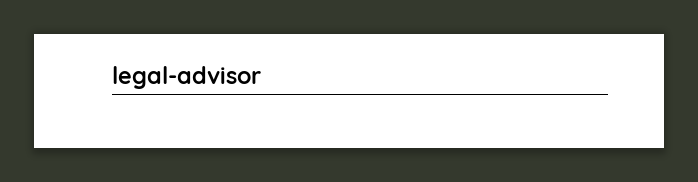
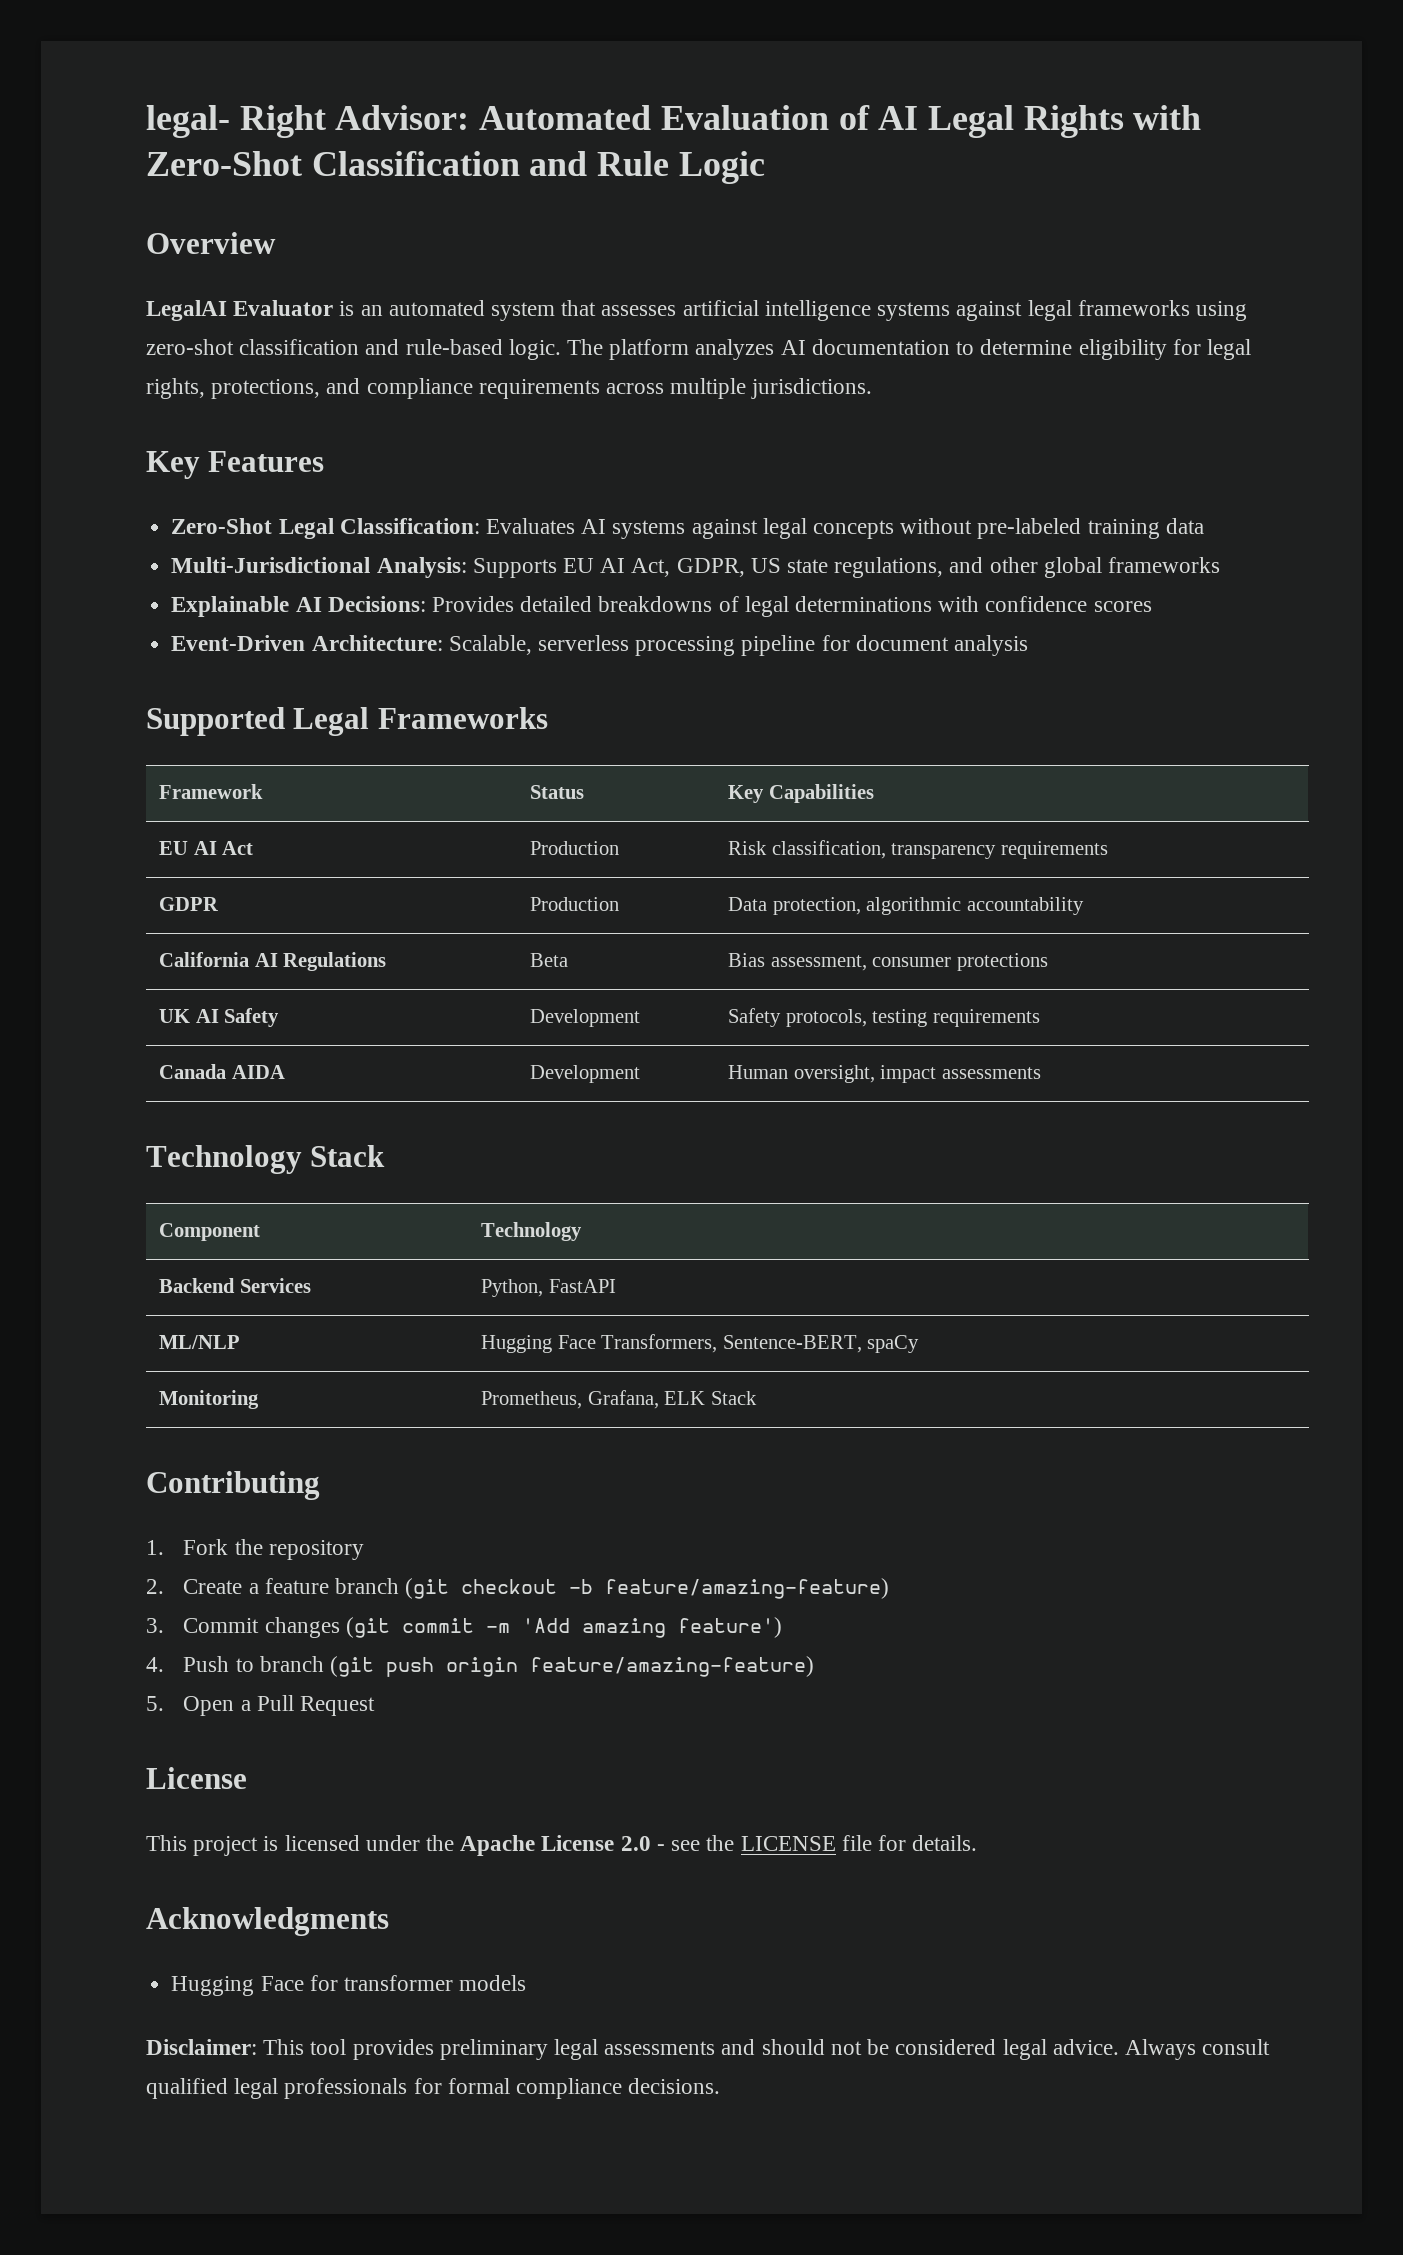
[112,66,261,89] legal-advisor -> [146,105,1202,138] [146,151,765,184] [146,232,276,254] [146,300,1247,321] [146,339,1251,360] [146,378,873,399] [146,451,325,479] [171,518,1204,539] [171,557,1221,578] [171,596,1152,617] [171,635,1028,656] [146,707,548,736] [159,784,264,799] [530,785,585,799] [728,784,874,803] [159,841,254,855] [530,841,620,855] [728,840,1108,859] [159,897,219,911] [530,897,620,911] [728,897,1084,915] [159,952,387,971] [530,953,569,967] [728,953,1048,971] [159,1008,280,1027] [530,1009,641,1027] [728,1008,1040,1027] [159,1064,285,1079] [530,1065,641,1083] [728,1065,1041,1083] [146,1145,386,1174] [159,1223,261,1241] [481,1222,583,1241] [159,1278,311,1293] [481,1279,616,1297] [159,1335,241,1349] [481,1334,920,1353] [159,1390,260,1409] [481,1390,757,1409] [146,1471,320,1500] [146,1539,364,1560] [146,1578,890,1599] [146,1617,782,1638] [146,1656,815,1677] [146,1695,376,1716] [146,1767,247,1789] [146,1835,978,1856] [146,1907,389,1936] [171,1975,527,1996] [146,2039,1271,2060] [146,2078,721,2099] legal- Right Advisor: Automated Evaluation of AI Legal Rights with Zero-Shot Classification and Rule Logic // Overview // LegalAI Evaluator is an automated system that assesses artificial intelligence systems against legal frameworks using zero-shot classification and rule-based logic. The platform analyzes AI documentation to determine eligibility for legal rights, protections, and compliance requirements across multiple jurisdictions. // Key Features // Zero-Shot Legal Classification: Evaluates AI systems against legal concepts without pre-labeled training data // Multi-Jurisdictional Analysis: Supports EU AI Act, GDPR, US state regulations, and other global frameworks // Explainable AI Decisions: Provides detailed breakdowns of legal determinations with confidence scores // Event-Driven Architecture: Scalable, serverless processing pipeline for document analysis // Supported Legal Frameworks // Framework | Status | Key Capabilities // EU AI Act | Production | Risk classification, transparency requirements // GDPR | Production | Data protection, algorithmic accountability // California AI Regulations | Beta | Bias assessment, consumer protections // UK AI Safety | Development | Safety protocols, testing requirements // Canada AIDA | Development | Human oversight, impact assessments // Technology Stack // Component | Technology // Backend Services | Python, FastAPI // ML/NLP | Hugging Face Transformers, Sentence-BERT, spaCy // Monitoring | Prometheus, Grafana, ELK Stack // Contributing // 1. Fork the repository // 2. Create a feature branch (git checkout -b feature/amazing-feature) // 3. Commit changes (git commit -m 'Add amazing feature') // 4. Push to branch (git push origin feature/amazing-feature) // 5. Open a Pull Request // License // This project is licensed under the Apache License 2.0 - see the LICENSE file for details. // Acknowledgments // Hugging Face for transformer models // Disclaimer: This tool provides preliminary legal assessments and should not be considered legal advice. Always consult qualified legal professionals for formal compliance decisions.

